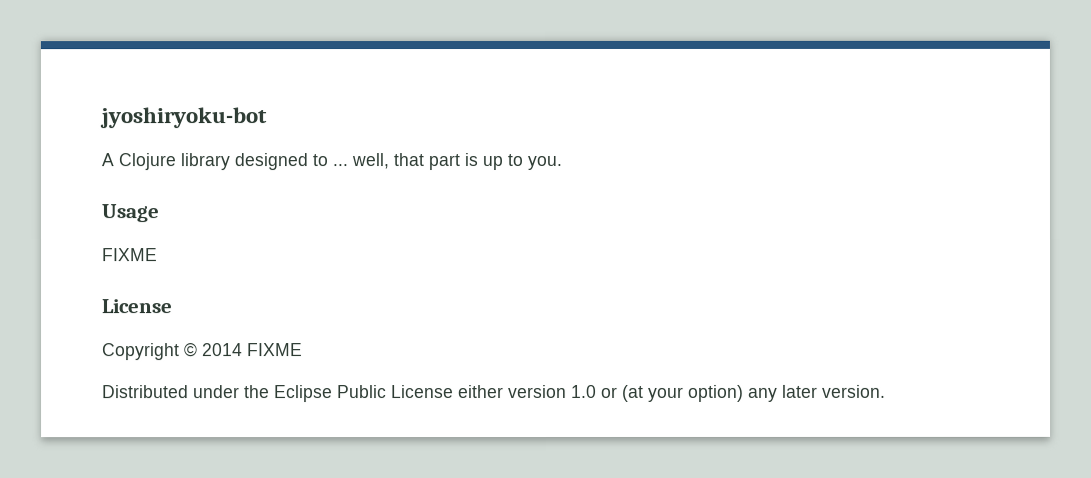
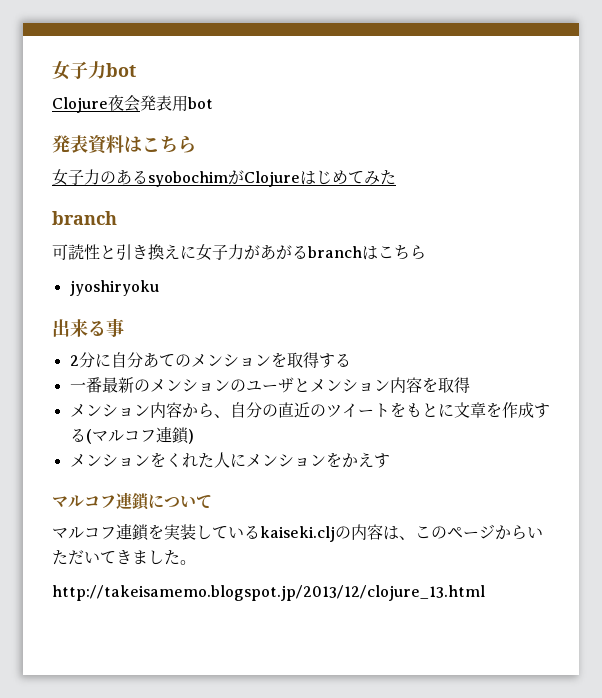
[99,107,267,129] [101,153,562,171] [101,204,159,223] [102,248,158,262] [102,299,173,314] [102,342,303,361] [102,384,886,403] jyoshiryoku-bot // A Clojure library designed to ... well, that part is up to you. // Usage // FIXME // License // Copyright © 2014 FIXME // Distributed under the Eclipse Public License either version 1.0 or (at your option) any later version. -> [52,61,136,80] [52,95,213,113] [52,135,196,154] [52,169,396,187] [52,211,117,225] [52,244,426,261] [69,280,159,296] [52,318,124,337] [69,352,351,368] [69,377,470,393] [69,402,550,418] [69,426,194,444] [69,452,390,468] [52,492,212,510] [52,523,543,542] [52,550,196,565] [52,585,485,601] 女子力bot // Clojure夜会発表用bot // 発表資料はこちら // 女子力のあるsyobochimがClojureはじめてみた // branch // 可読性と引き換えに女子力があがるbranchはこちら // jyoshiryoku // 出来る事 // 2分に自分あてのメンションを取得する // 一番最新のメンションのユーザとメンション内容を取得 // メンション内容から、自分の直近のツイートをもとに文章を作成する(マルコフ連鎖) // メンションをくれた人にメンションをかえす // マルコフ連鎖について // マルコフ連鎖を実装しているkaiseki.cljの内容は、このページからいただいてきました。 // http://takeisamemo.blogspot.jp/2013/12/clojure_13.html

